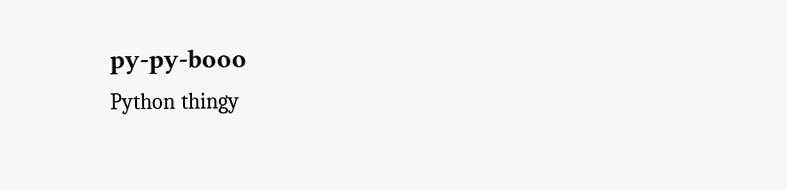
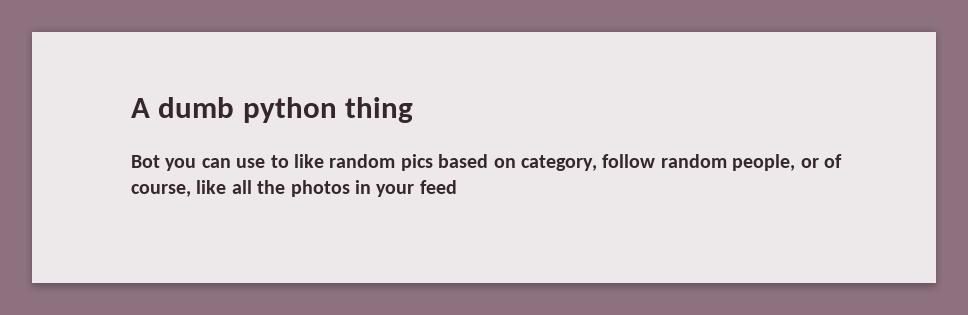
[109,49,247,75] [109,92,240,115] py-py-booo // Python thingy -> [131,97,414,123] [131,154,842,171] [131,180,457,197] A dumb python thing // Bot you can use to like random pics based on category, follow random people, or of course, like all the photos in your feed

